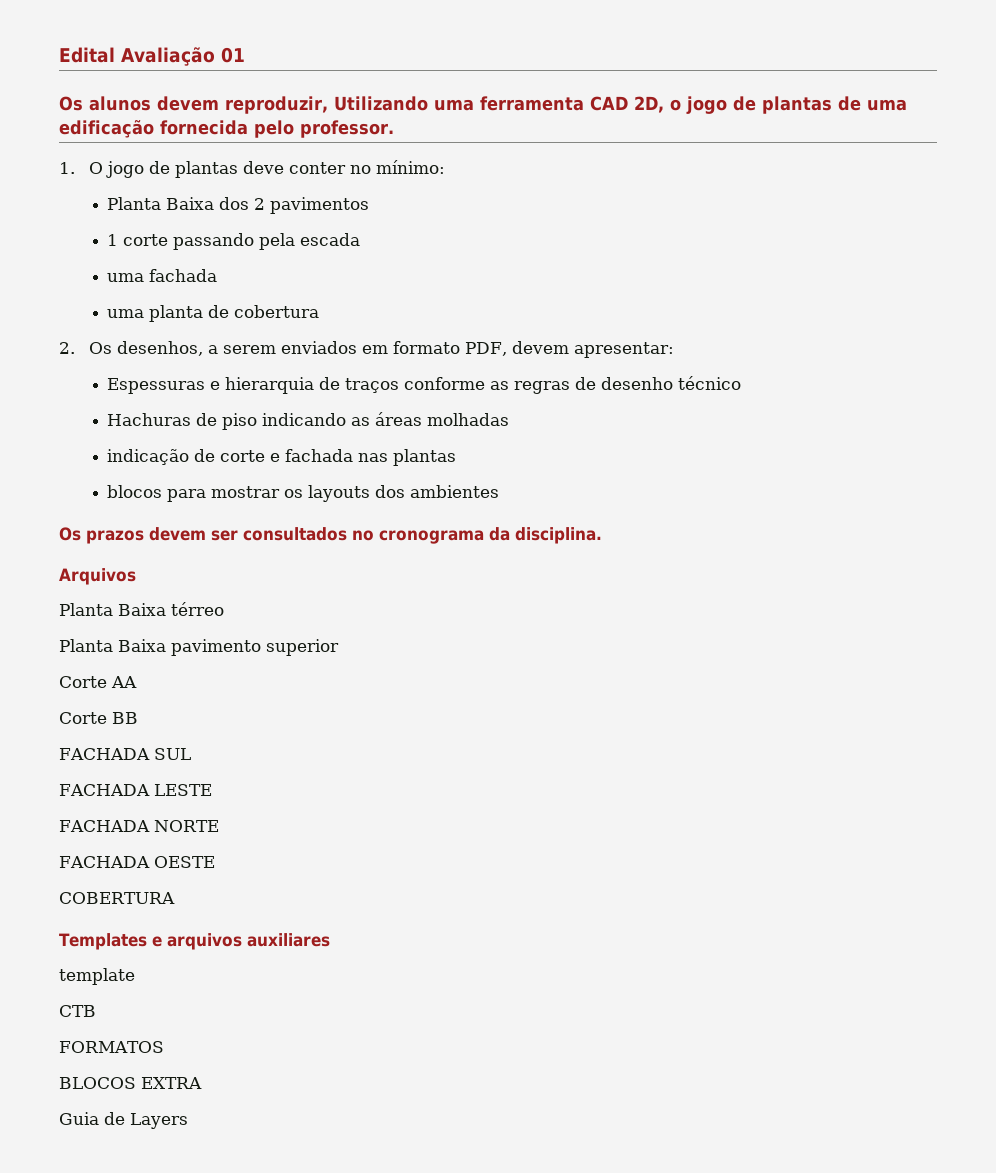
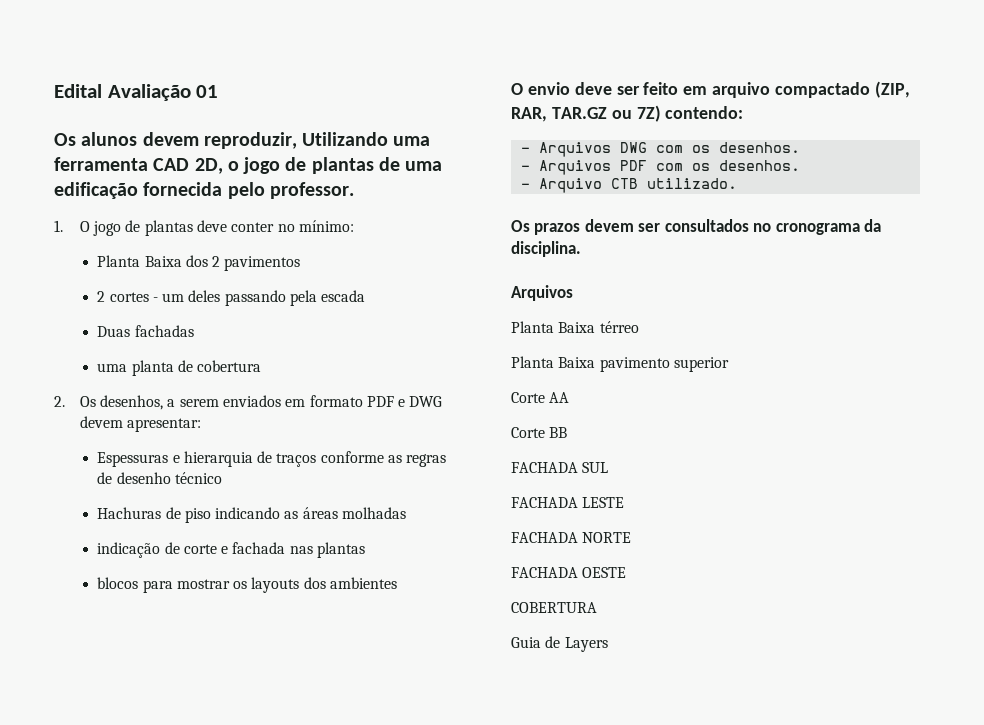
[107,234,169,246] 1 corte -> [97,290,221,302] 2 cortes - um deles
[107,269,218,282] uma fachada -> [97,325,194,337] Duas fachadas
[465,342,508,356] PDF, -> [366,396,443,407] PDF e DWG
(500, 491) none -> [511,81,910,98] [511,105,744,122] [520,142,800,157] [520,160,800,175] [520,178,737,193] // O envio deve ser feito em arquivo compactado (ZIP, RAR, TAR.GZ ou 7Z) contendo: // - Arquivos DWG com os desenhos. // - Arquivos PDF com os desenhos. // - Arquivo CTB utilizado.
[59,933,330,950] [59,968,135,985] [59,1005,96,1017] [59,1041,164,1053] [59,1077,202,1089] // Templates e arquivos auxiliares // template // CTB // FORMATOS // BLOCOS EXTRA -> (597, 607) none

